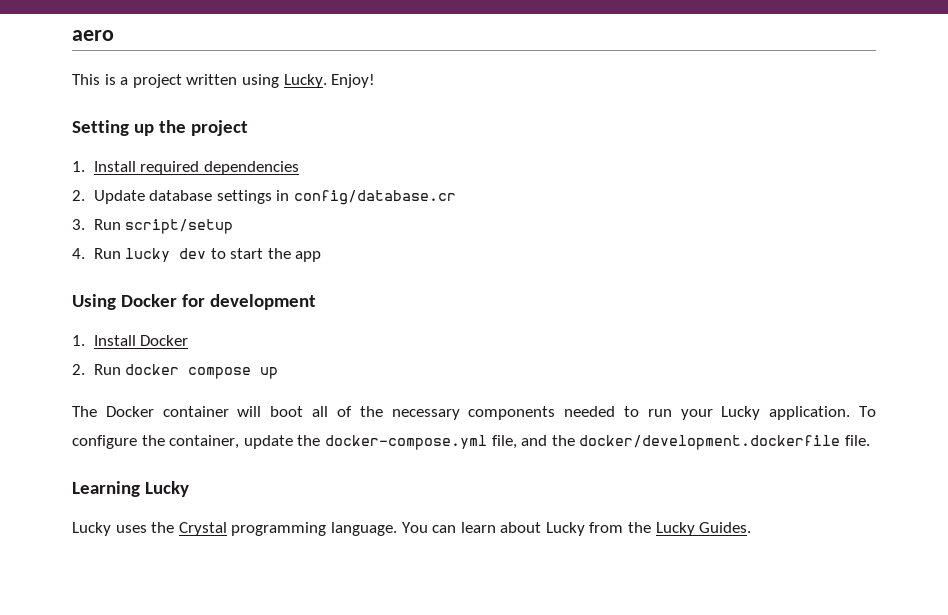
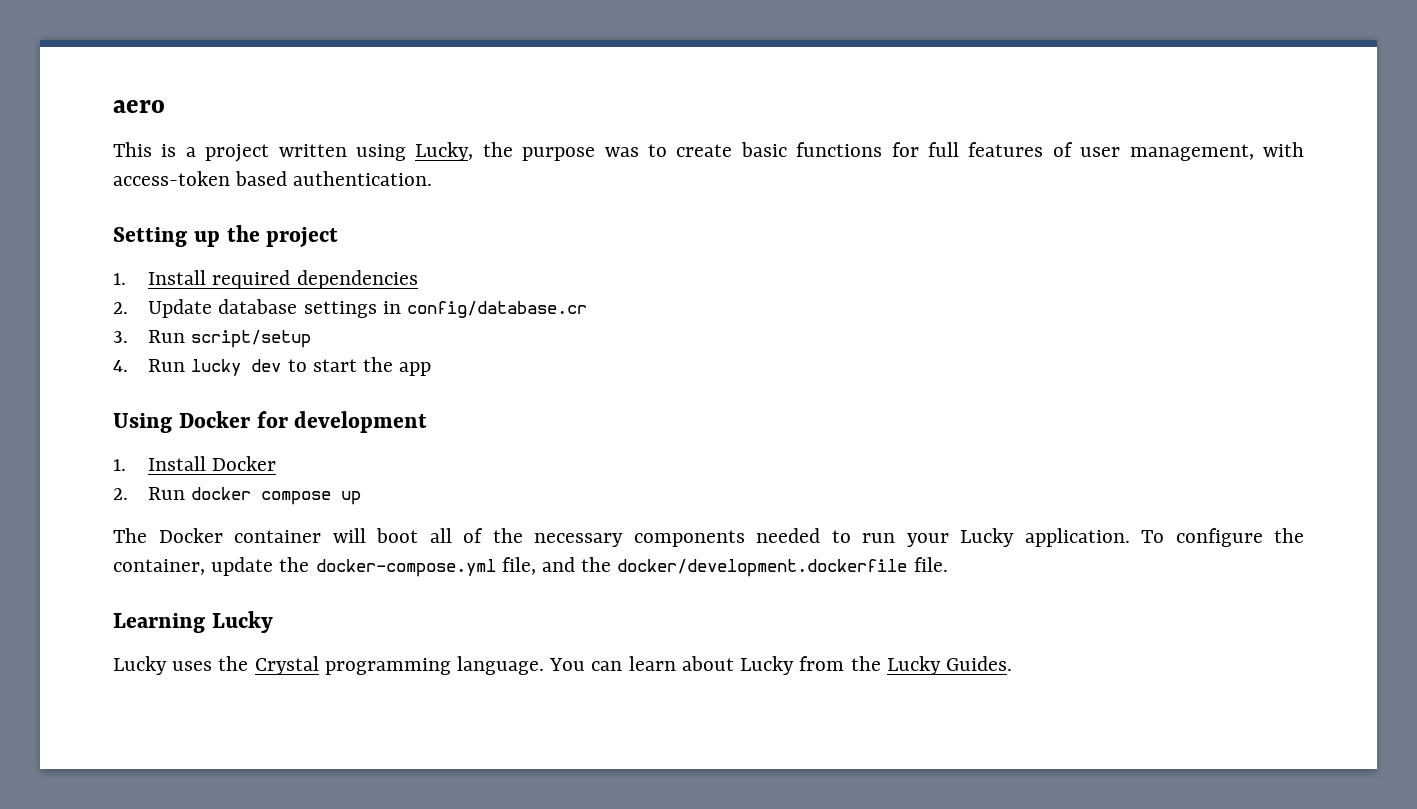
[283,74,376,88] Lucky. Enjoy! -> [415,142,1304,161] [113,171,433,186] Lucky, the purpose was to create basic functions for full features of user management, with access-token based authentication.

